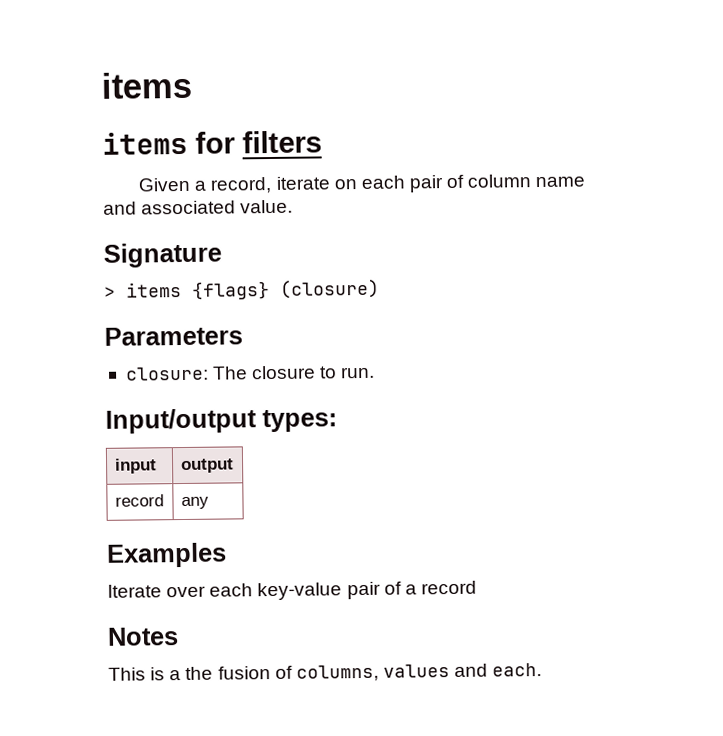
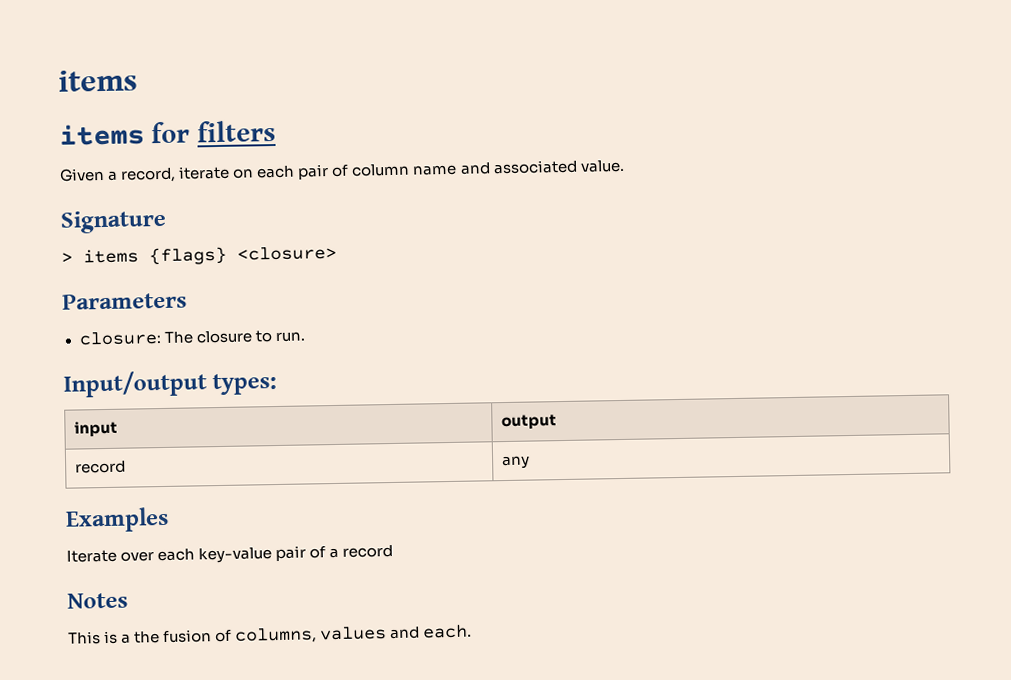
[280,278,380,299] (closure) -> [237,245,337,261] <closure>

